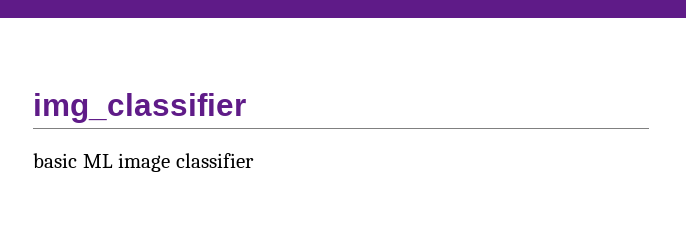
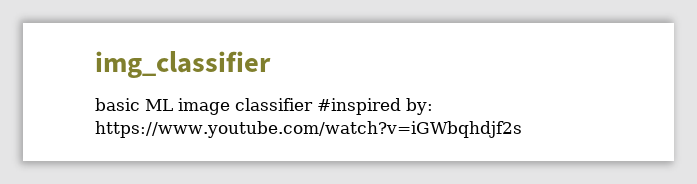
(254, 160) none -> [317,98,433,115] [95,121,522,138] #inspired by: https://www.youtube.com/watch?v=iGWbqhdjf2s

